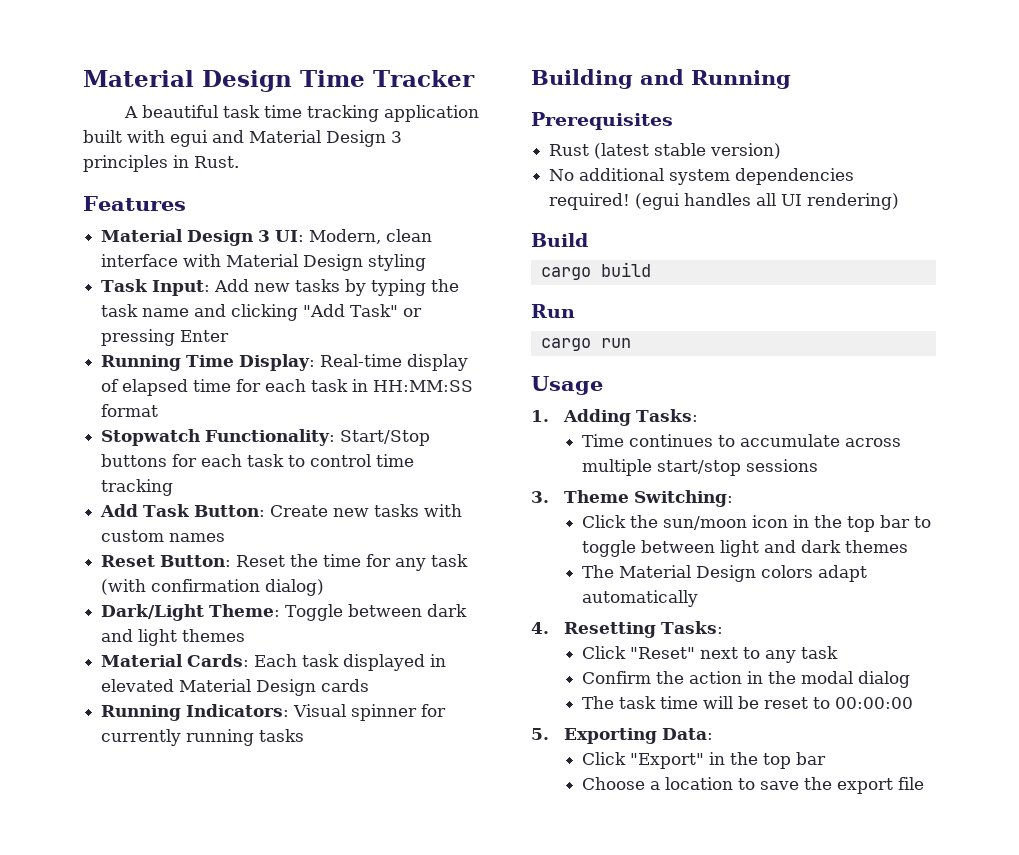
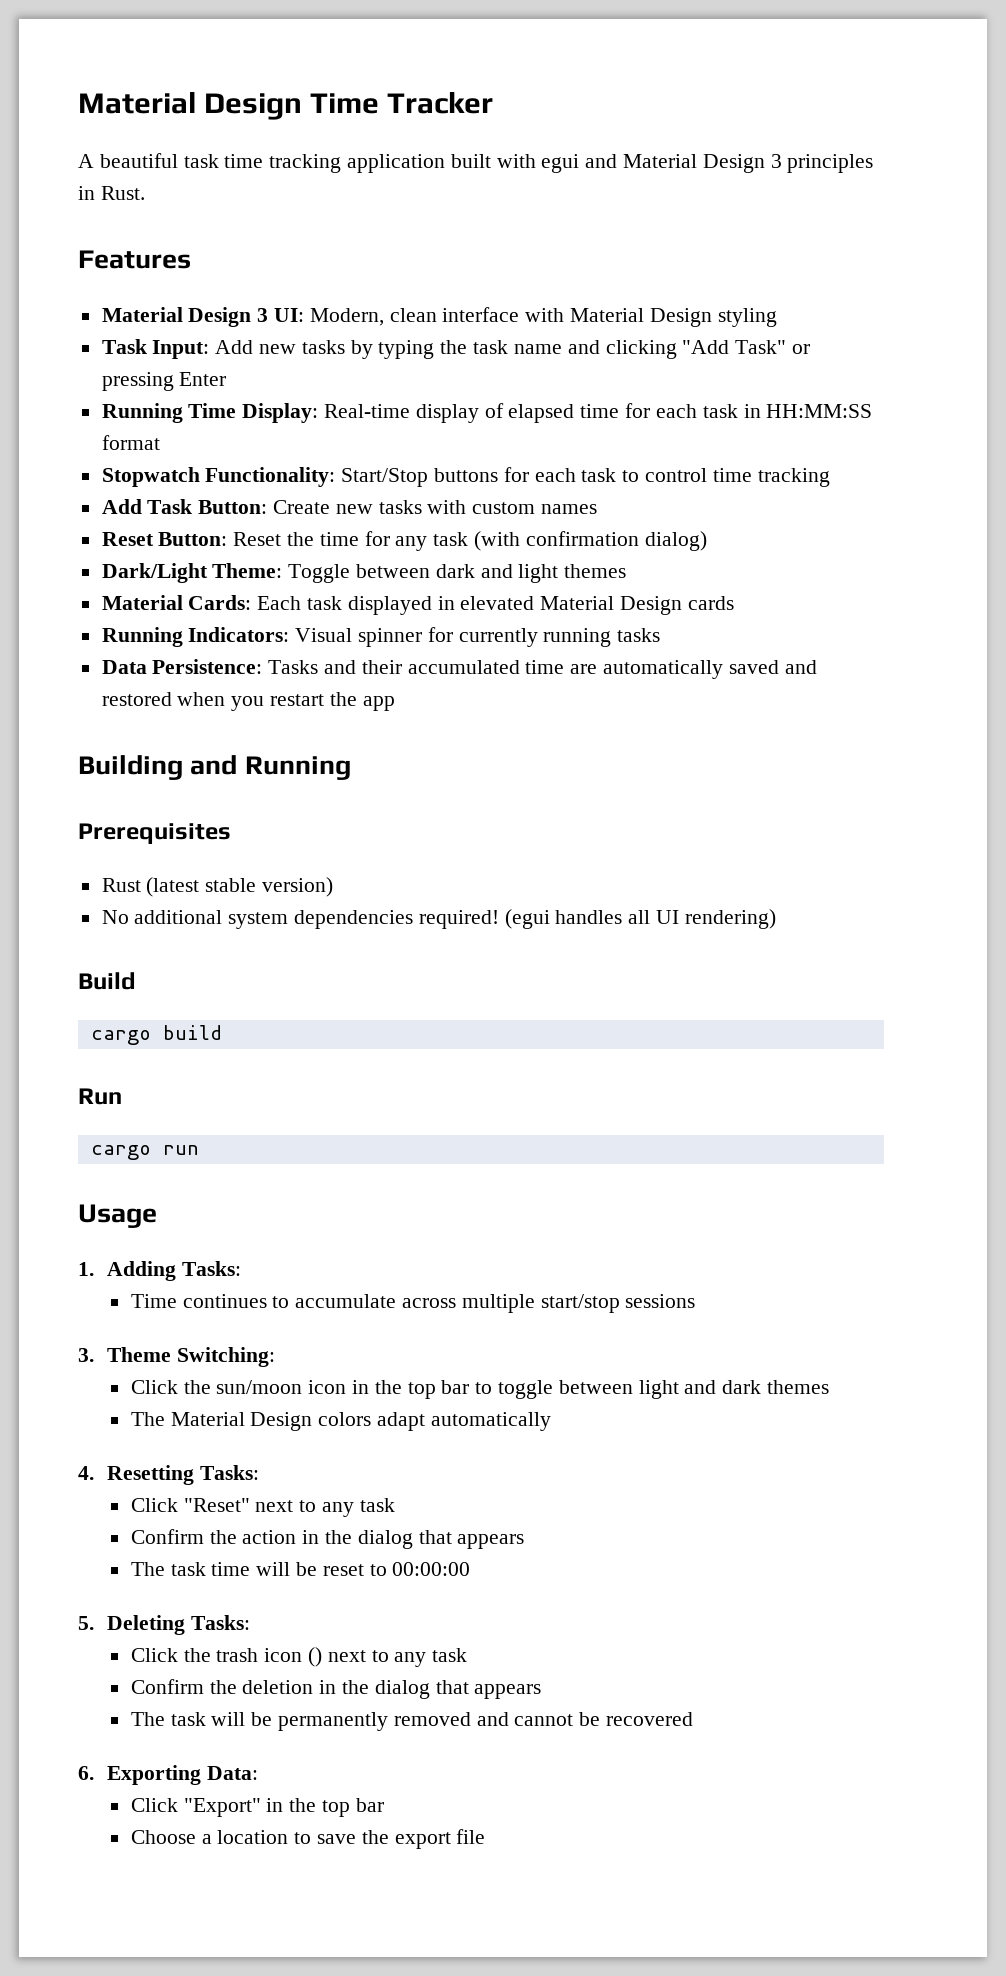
(305, 735) none -> [101,659,817,679] [101,692,395,711] // Data Persistence: Tasks and their accumulated time are automatically saved and restored when you restart the app
[800,671,910,688] modal dialog -> [357,1530,525,1549] dialog that appears
(549, 734) none -> [107,1615,250,1635] [130,1647,468,1667] [130,1679,542,1699] [130,1712,694,1731] [78,1766,94,1780] Deleting Tasks: // Click the trash icon () next to any task // Confirm the deletion in the dialog that appears // The task will be permanently removed and cannot be recovered // 6.

